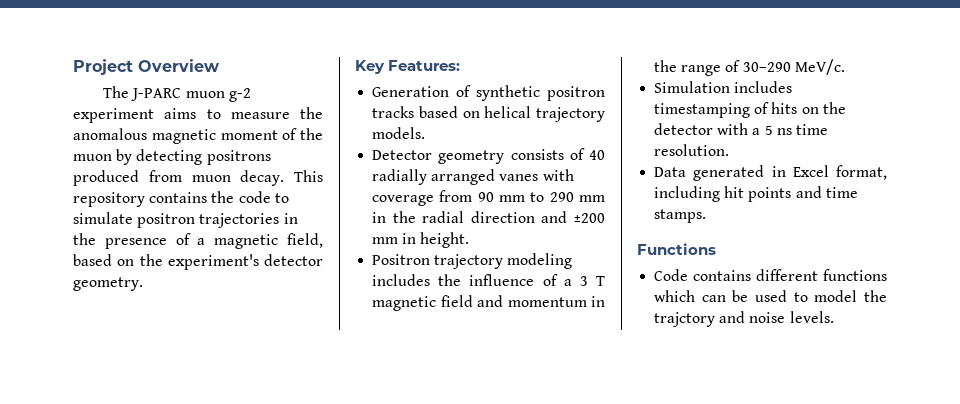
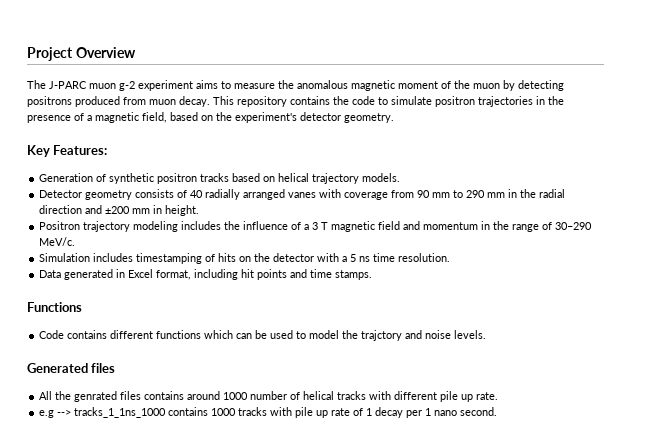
(834, 317) none -> [27,363,116,373] [39,391,499,402] [39,407,498,418] // Generated files // All the genrated files contains around 1000 number of helical tracks with different pile up rate. // e.g --> tracks_1_1ns_1000 contains 1000 tracks with pile up rate of 1 decay per 1 nano second.

